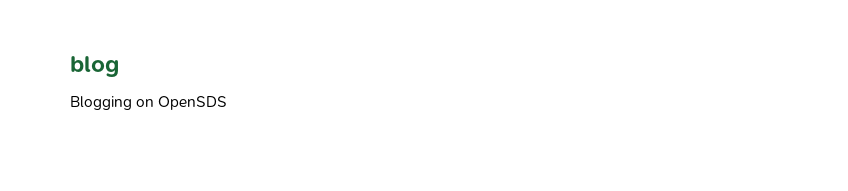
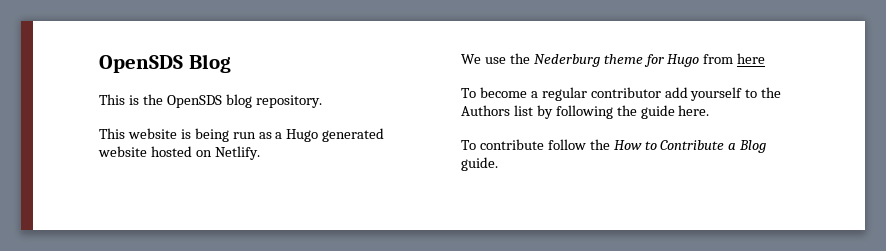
[70,56,119,77] [70,96,228,110] blog // Blogging on OpenSDS -> [99,54,231,73] [99,94,322,108] [99,128,385,142] [98,146,260,160] [461,53,766,67] [461,87,782,101] [461,105,710,119] [461,139,767,153] [461,157,498,171] OpenSDS Blog // This is the OpenSDS blog repository. // This website is being run as a Hugo generated website hosted on Netlify. // We use the Nederburg theme for Hugo from here // To become a regular contributor add yourself to the Authors list by following the guide here. // To contribute follow the How to Contribute a Blog guide.

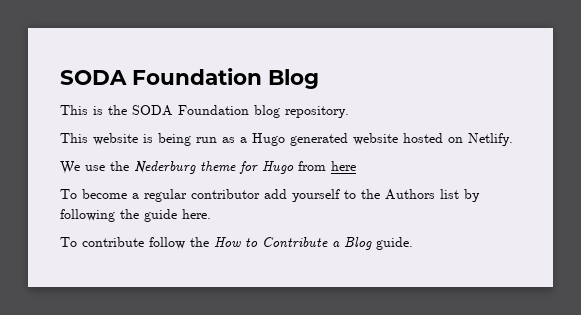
[99,55,183,73] OpenSDS -> [60,68,262,85] SODA Foundation
[166,95,222,108] OpenSDS -> [132,105,249,116] SODA Foundation

